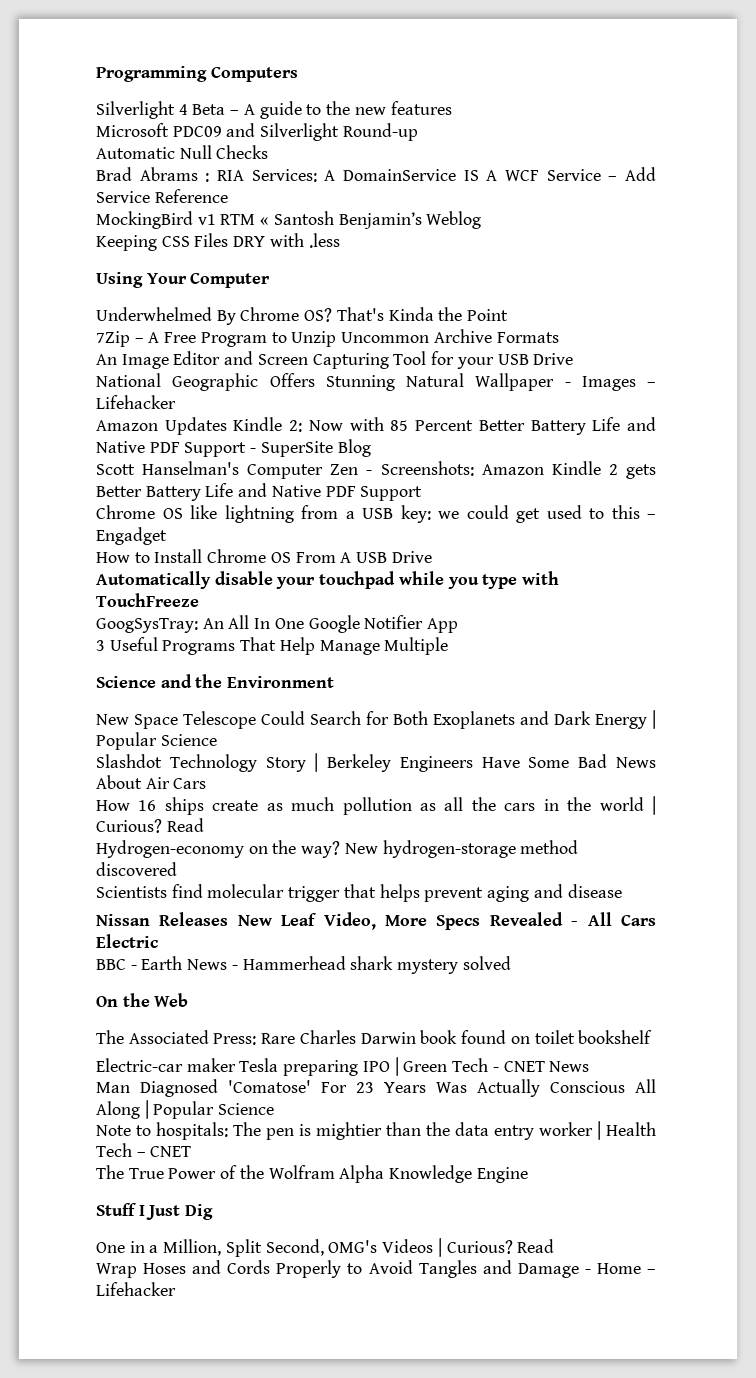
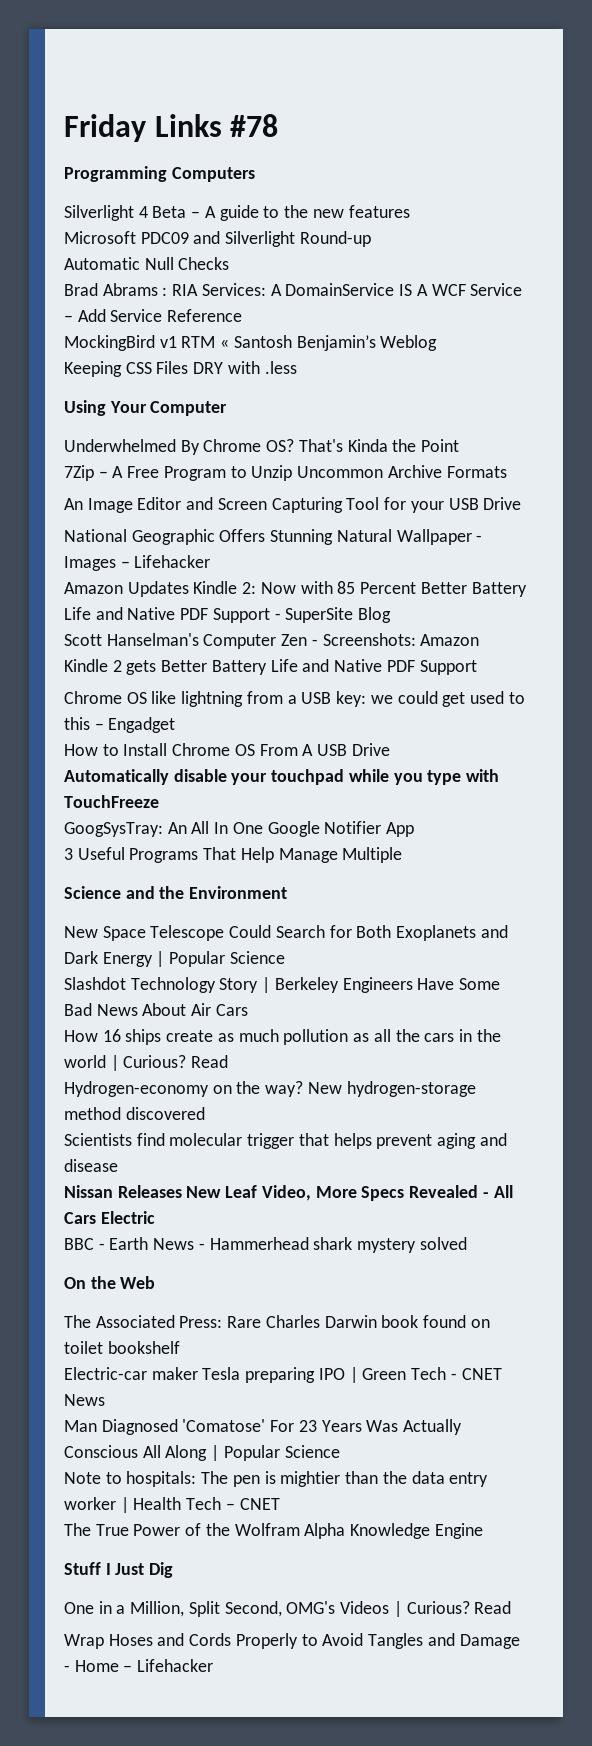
(96, 74) none -> [64,114,279,142] Friday Links #78 //

